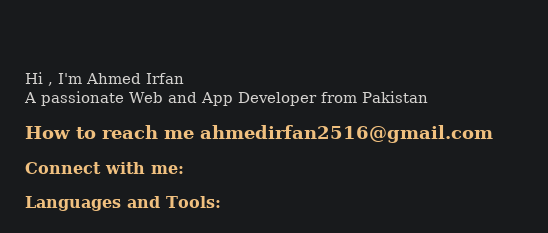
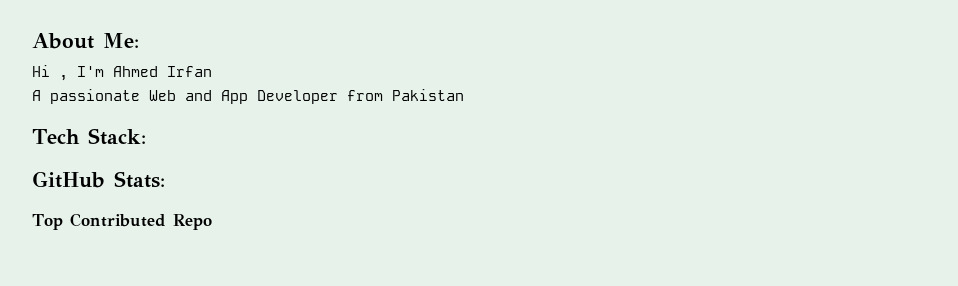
(25, 78) none -> [32,33,139,49] About Me: //
[25,125,493,143] [25,162,184,174] [25,196,221,211] How to reach me ahmedirfan2516@gmail.com // Connect with me: // Languages and Tools: -> [32,128,146,145] [32,171,165,188] [32,213,212,230] Tech Stack: // GitHub Stats: // Top Contributed Repo

